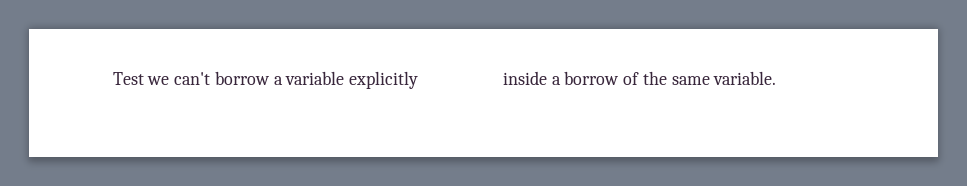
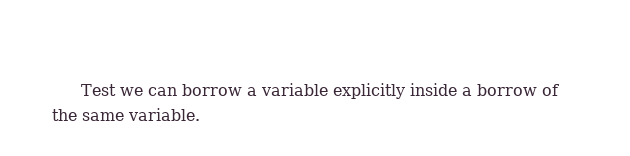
[174,72,211,85] can't -> [148,87,178,96] can

